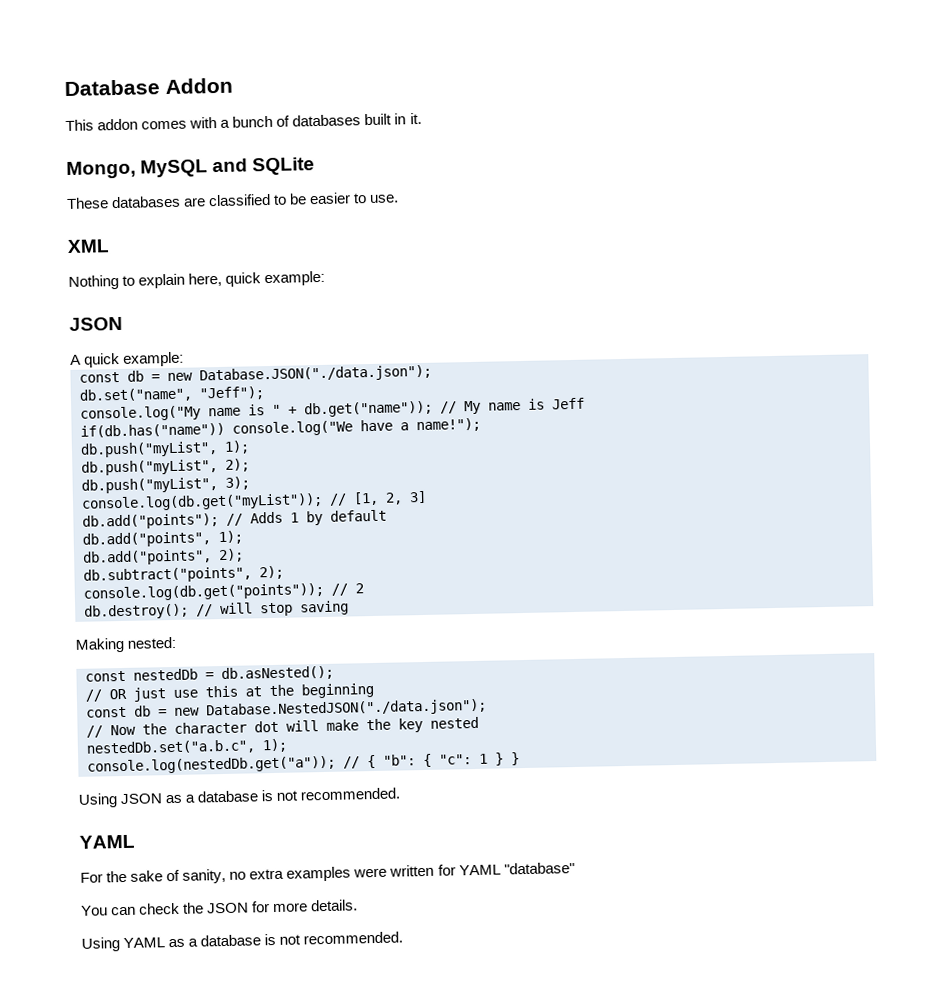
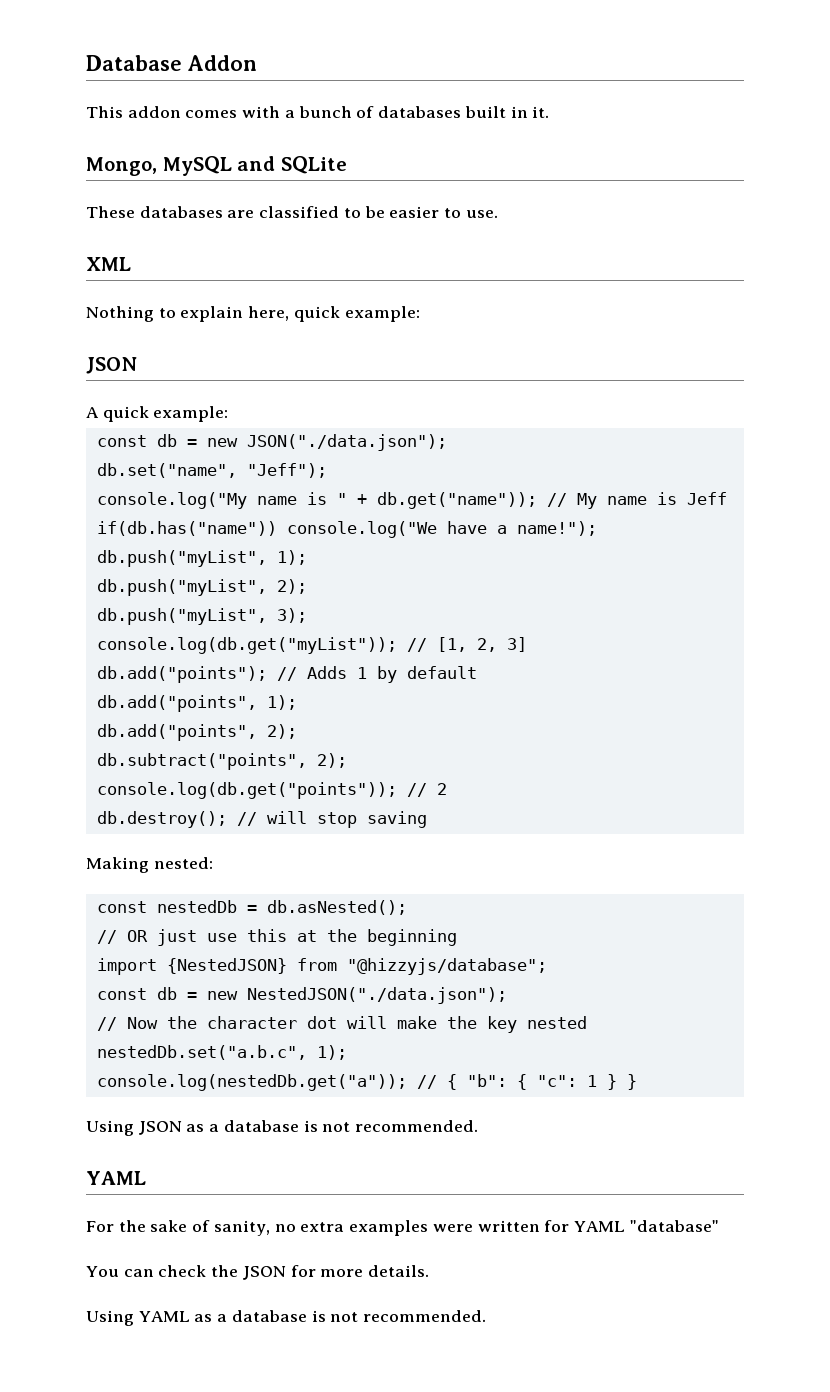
[199,364,432,384] Database.JSON("./data.json"); -> [246,434,447,451] JSON("./data.json");
[86,698,487,719] // const db = new Database.NestedJSON("./data.json"); -> [96,958,547,975] [96,987,507,1004] // import {NestedJSON} from "@hizzyjs/database"; // const db = new NestedJSON("./data.json");

